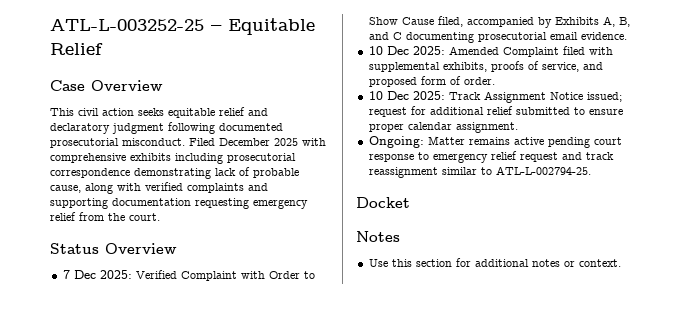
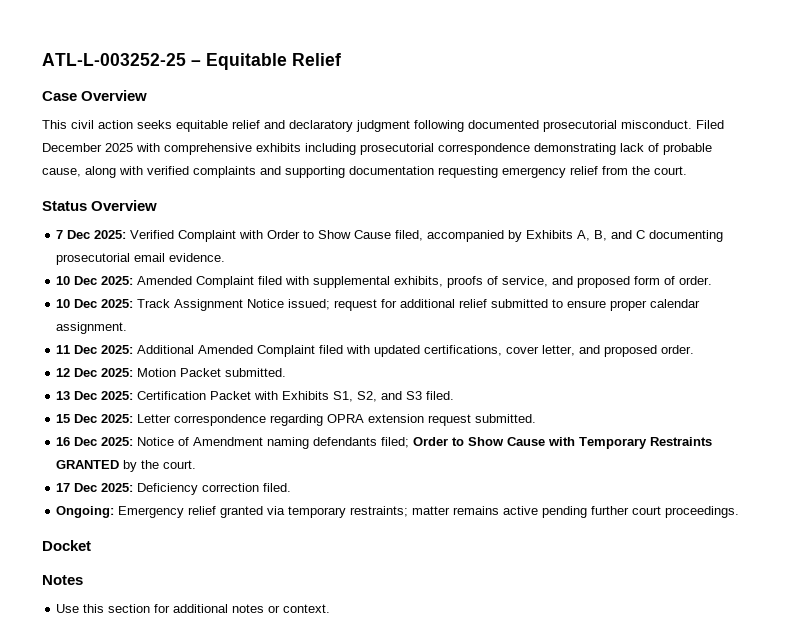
[368,136,622,148] [368,151,614,163] [368,166,591,178] Ongoing: Matter remains active pending court response to emergency relief request and track reassignment similar to ATL-L-002794-25. -> [56,345,695,357] [56,368,287,377] [56,391,455,402] [56,414,537,426] [56,437,713,449] [56,460,197,472] [56,483,292,495] [56,506,740,518] 11 Dec 2025: Additional Amended Complaint filed with updated certifications, cover letter, and proposed order. // 12 Dec 2025: Motion Packet submitted. // 13 Dec 2025: Certification Packet with Exhibits S1, S2, and S3 filed. // 15 Dec 2025: Letter correspondence regarding OPRA extension request submitted. // 16 Dec 2025: Notice of Amendment naming defendants filed; Order to Show Cause with Temporary Restraints GRANTED by the court. // 17 Dec 2025: Deficiency correction filed. // Ongoing: Emergency relief granted via temporary restraints; matter remains active pending further court proceedings.

